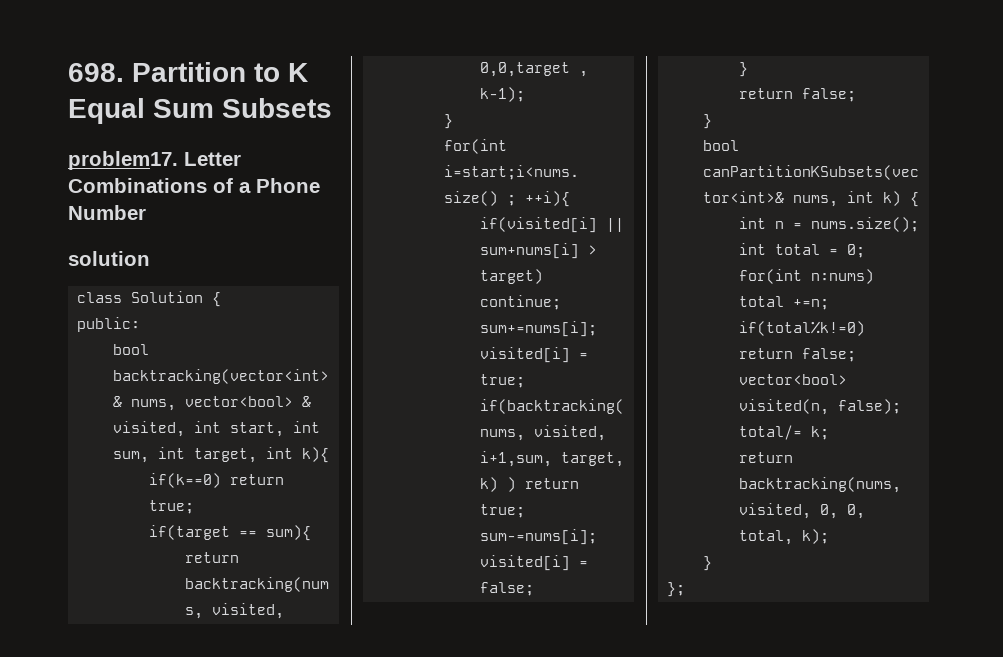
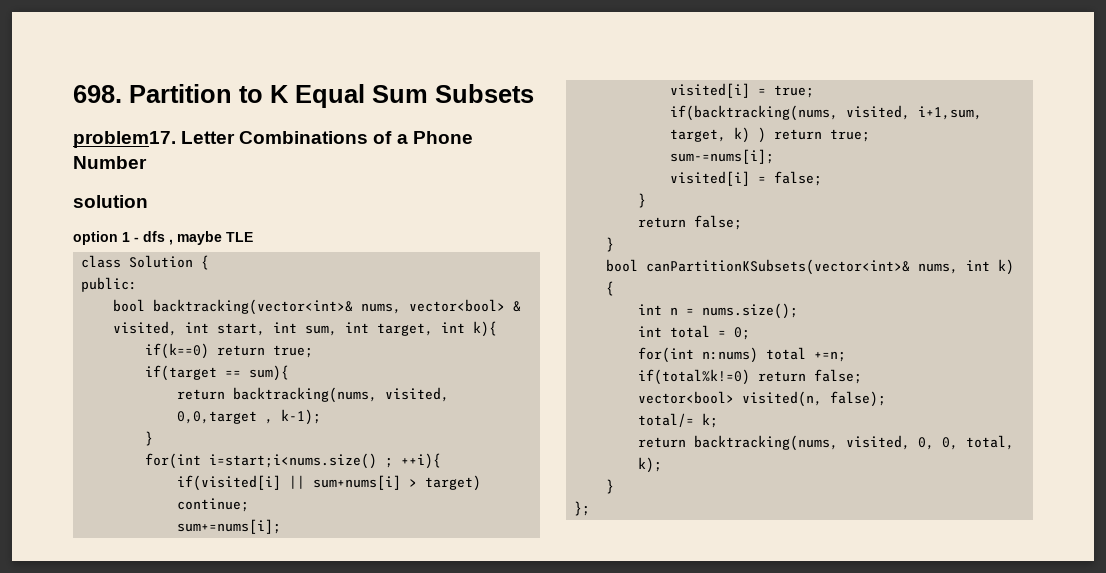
(150, 258) none -> [73,231,253,245] // option 1 - dfs , maybe TLE

